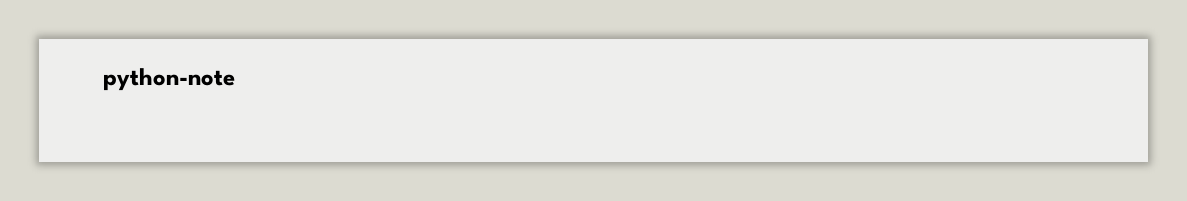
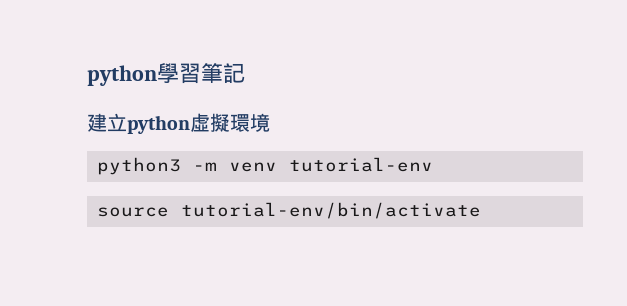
[103,68,235,91] python-note -> [87,63,245,86] [87,113,270,134] [97,157,434,175] [97,202,482,219] python學習筆記 // 建立python虛擬環境 // python3 -m venv tutorial-env // source tutorial-env/bin/activate

